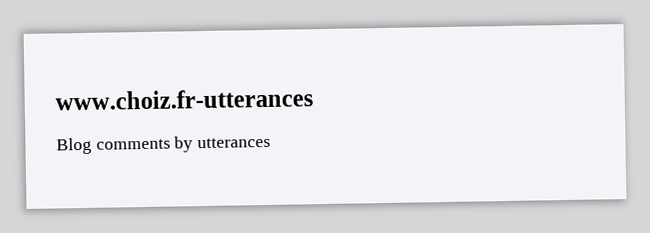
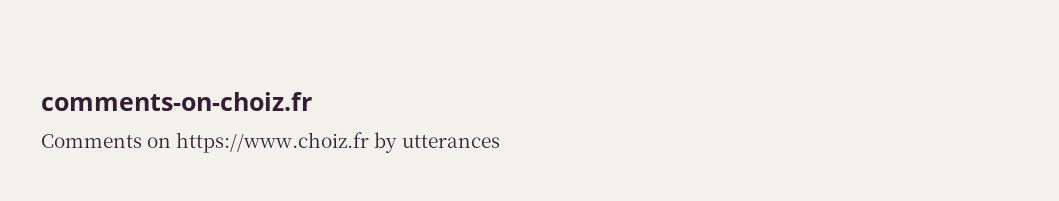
[55,88,314,111] [56,137,171,155] www.choiz.fr-utterances // Blog comments -> [41,92,312,111] [41,132,370,153] comments-on-choiz.fr // Comments on https://www.choiz.fr

